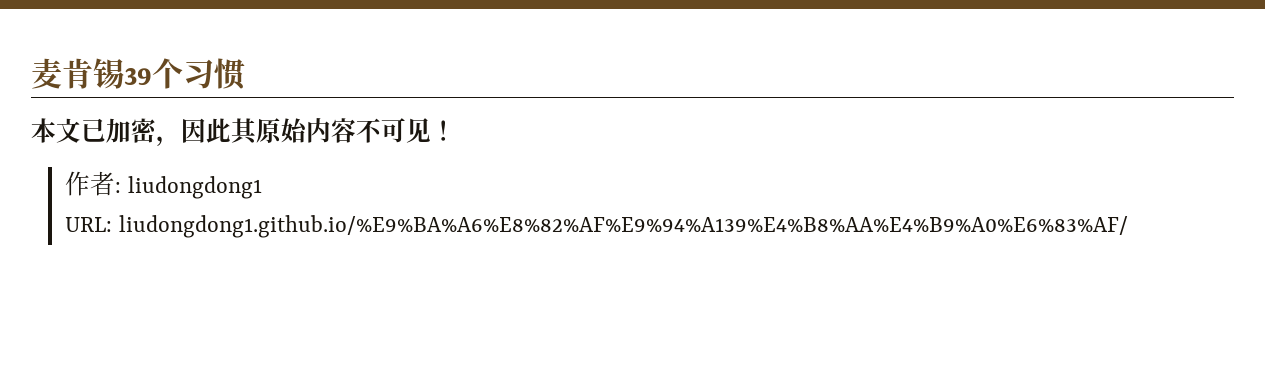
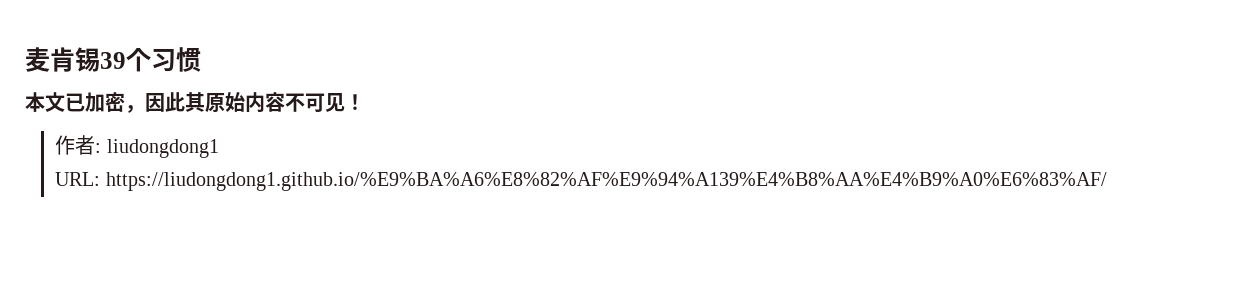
[118,215,1128,238] liudongdong1.github.io/%E9%BA%A6%E8%82%AF%E9%94%A139%E4%B8%AA%E4%B9%A0%E6%83%AF/ -> [105,172,1107,191] https://liudongdong1.github.io/%E9%BA%A6%E8%82%AF%E9%94%A139%E4%B8%AA%E4%B9%A0%E6%83%AF/

